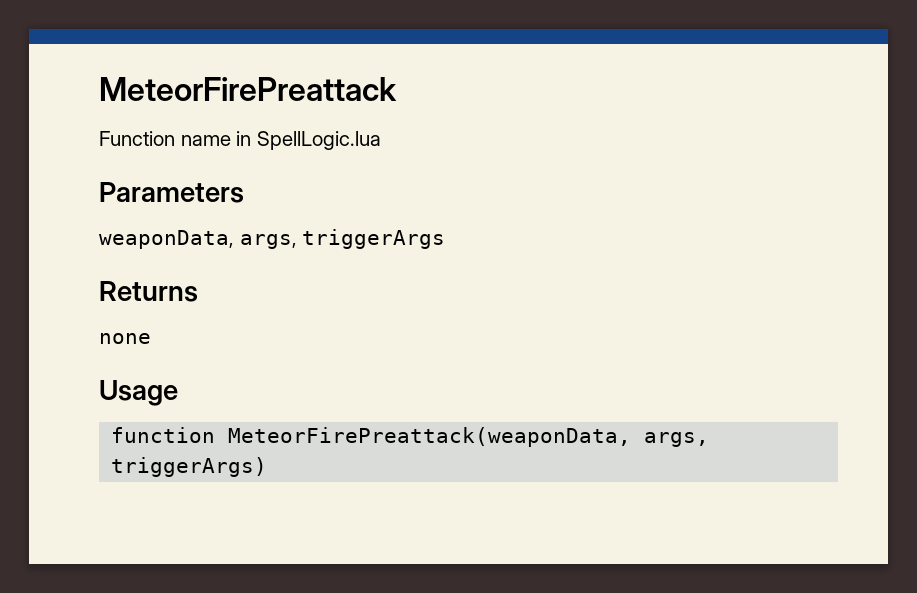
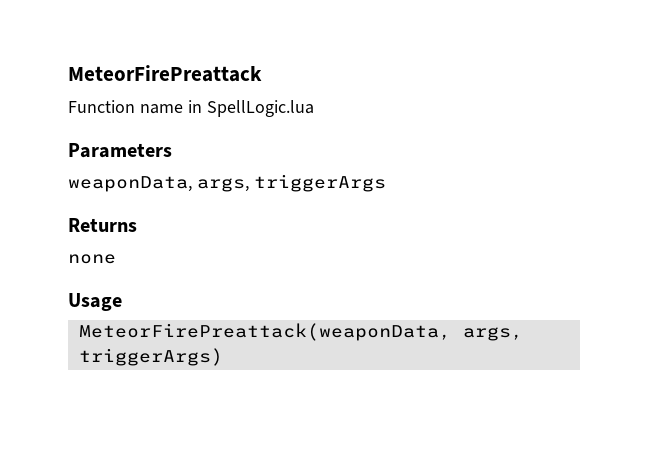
[111,427,216,443] function -> (122, 302) none

